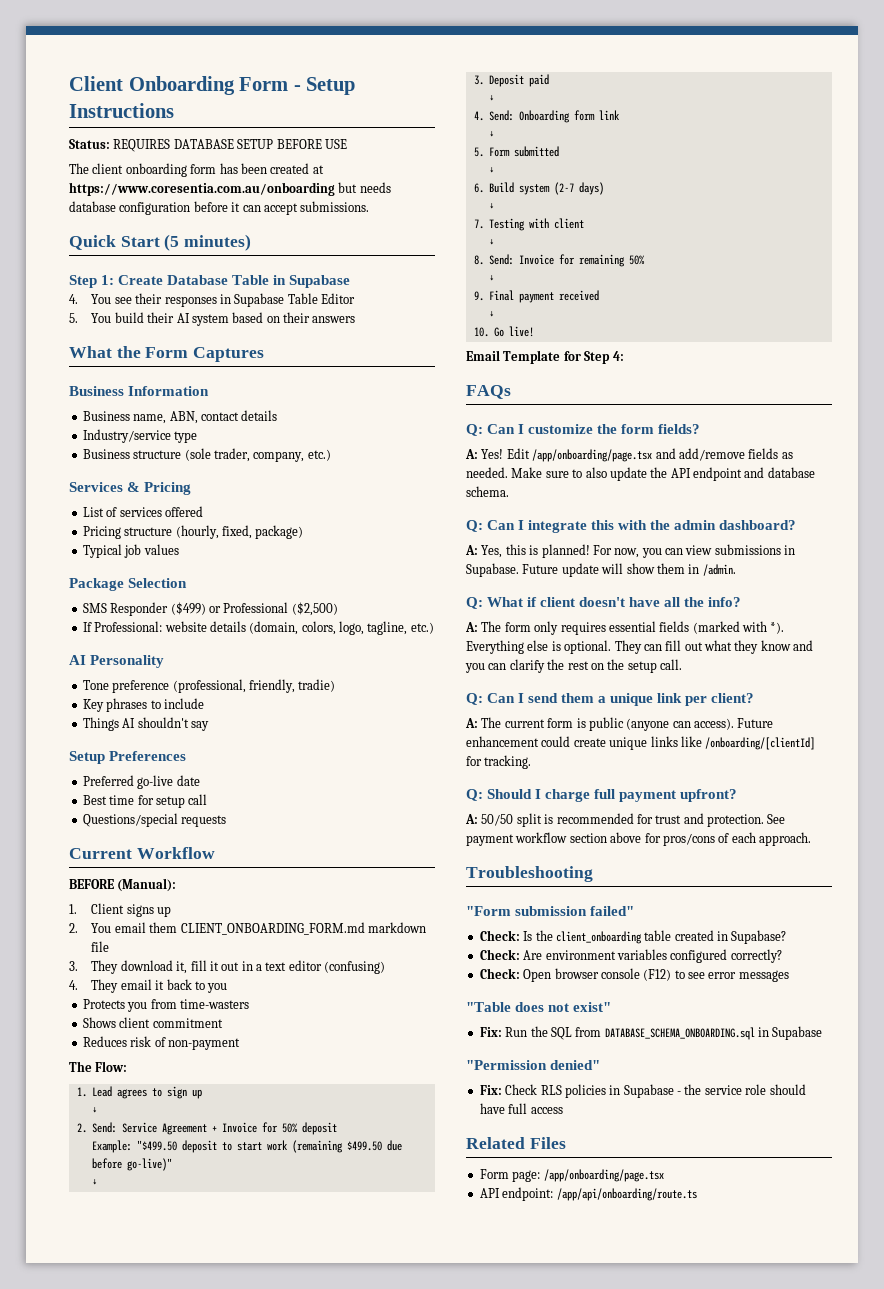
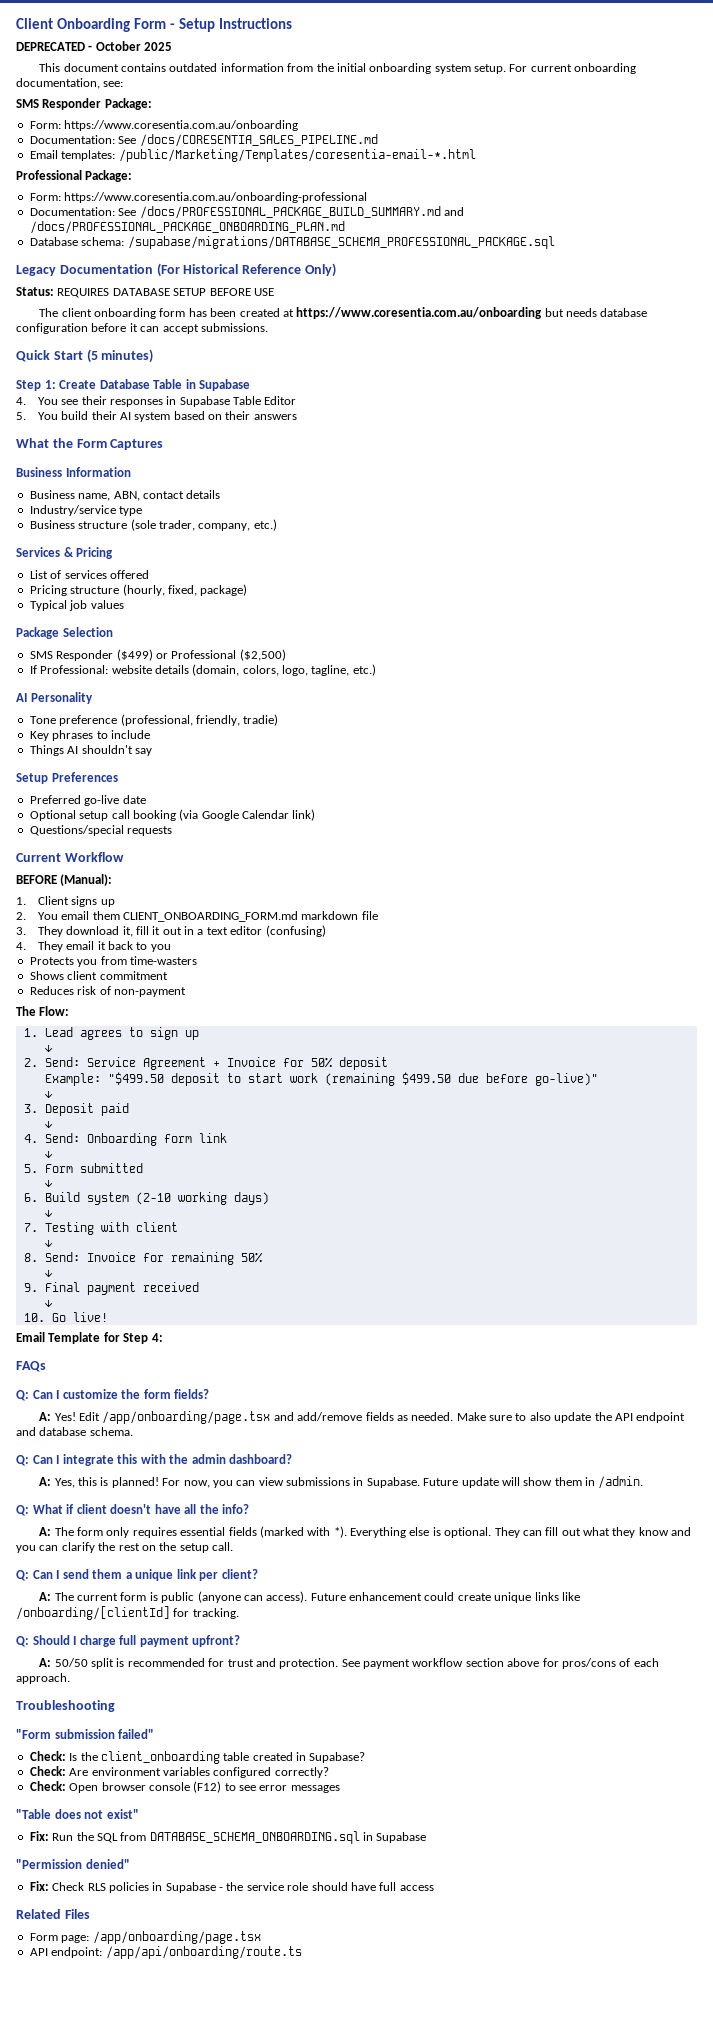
(174, 110) none -> [16,41,173,51] [39,63,637,74] [16,78,124,89] [16,98,152,110] [29,120,299,131] [29,134,378,147] [29,149,476,162] [16,170,133,182] [29,192,368,203] [29,206,464,219] [29,221,345,234] [29,236,555,249] [16,263,336,277] // DEPRECATED - October 2025 // This document contains outdated information from the initial onboarding system setup. For current onboarding documentation, see: // SMS Responder Package: // Form: https://www.coresentia.com.au/onboarding // Documentation: See /docs/CORESENTIA_SALES_PIPELINE.md // Email templates: /public/Marketing/Templates/coresentia-email-*.html // Professional Package: // Form: https://www.coresentia.com.au/onboarding-professional // Documentation: See /docs/PROFESSIONAL_PACKAGE_BUILD_SUMMARY.md and /docs/PROFESSIONAL_PACKAGE_ONBOARDING_PLAN.md // Database schema: /supabase/migrations/DATABASE_SCHEMA_PROFESSIONAL_PACKAGE.sql // Legacy Documentation (For Historical Reference Only)
[82,795,154,805] Best time for -> [29,810,76,821] Optional
(208, 799) none -> [132,809,316,821] booking (via Google Calendar link)
[553,182,574,195] (2-7 -> [135,1192,227,1205] (2-10 working

